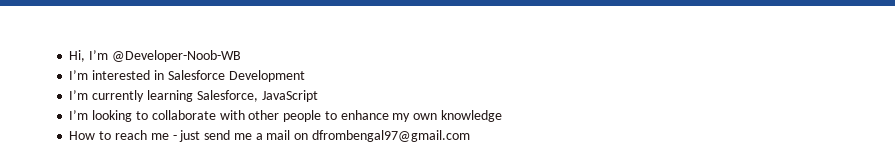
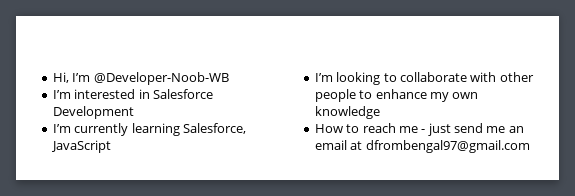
[255,130,309,140] a mail on -> [508,126,524,133] [314,140,363,150] an email at

